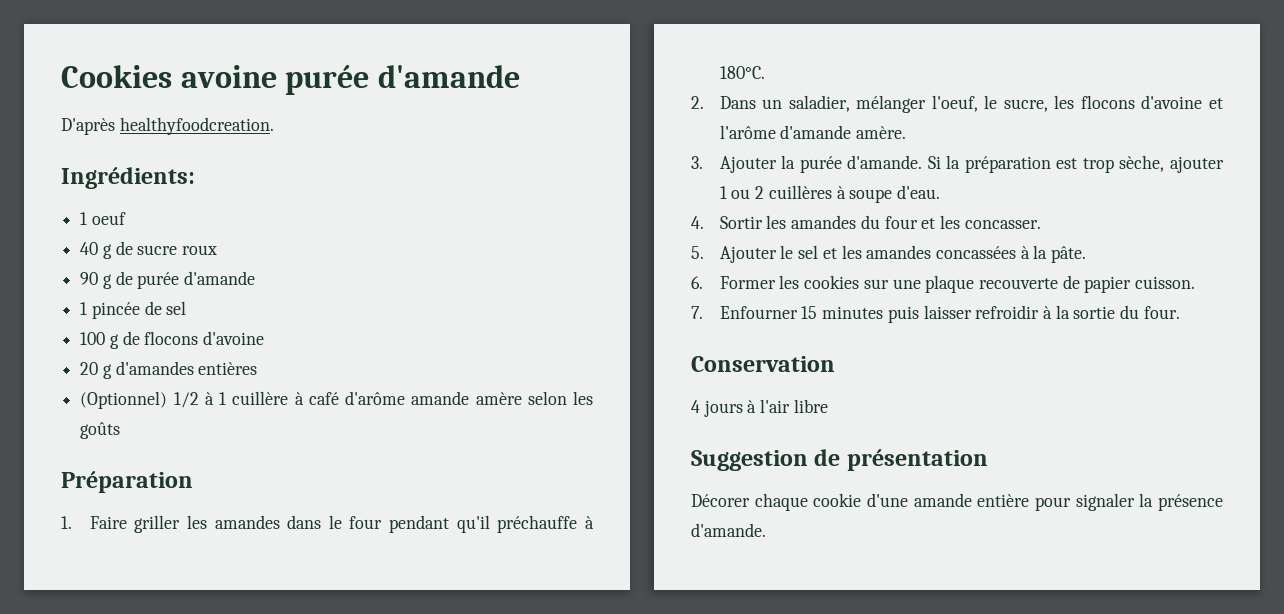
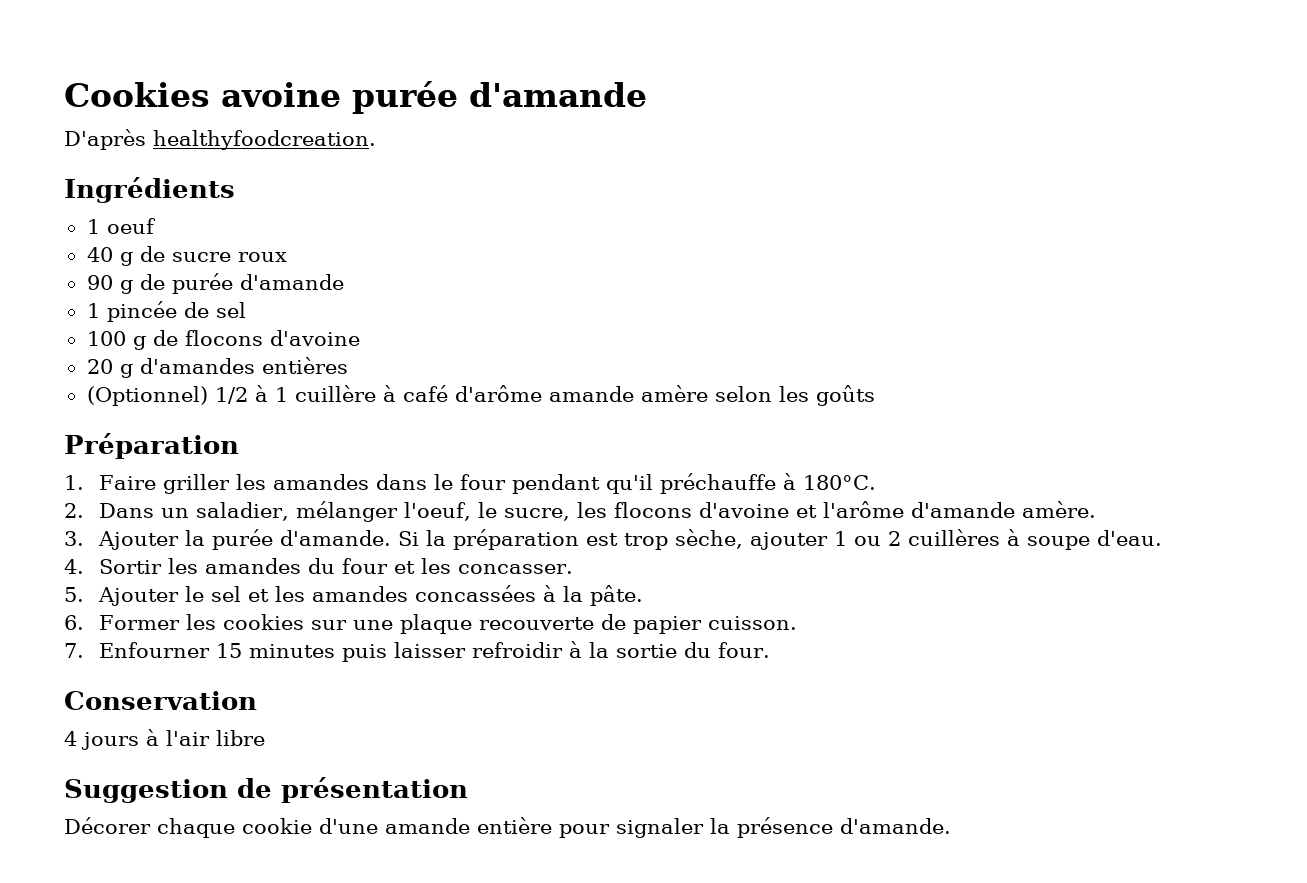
[61,167,195,189] Ingrédients: -> [64,177,235,203] Ingrédients

